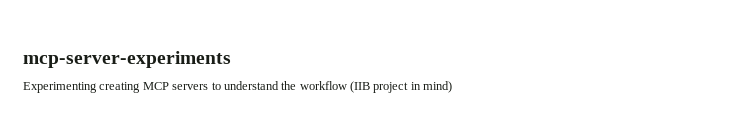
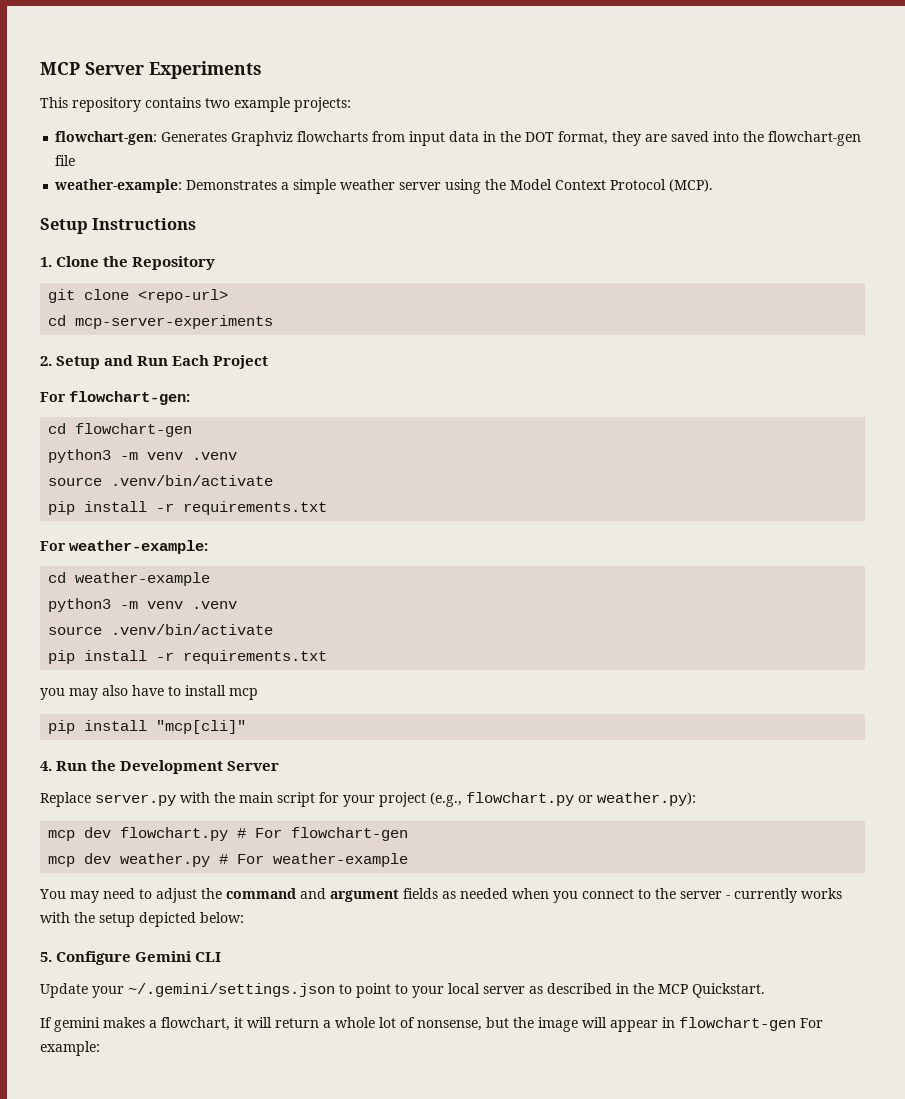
[23,51,231,68] [23,81,453,93] mcp-server-experiments // Experimenting creating MCP servers to understand the workflow (IIB project in mind) -> [40,61,262,79] [40,97,351,112] [55,131,862,146] [55,155,76,166] [54,179,714,194] [40,218,197,234] [40,256,216,270] [48,289,229,303] [48,315,274,329] [40,355,269,369] [40,391,190,405] [48,423,193,437] [48,449,238,463] [48,475,274,486] [48,501,328,515] [40,540,208,554] [48,572,211,586] [48,598,238,612] [48,624,274,635] [48,650,328,664] [40,685,258,700] [48,720,247,734] [40,760,280,774] [40,792,696,807] [48,827,409,841] [48,853,409,867] [39,888,842,903] [40,912,244,927] [40,951,222,965] [40,983,765,998] [40,1017,823,1032] [40,1041,100,1056] MCP Server Experiments // This repository contains two example projects: // flowchart-gen: Generates Graphviz flowcharts from input data in the DOT format, they are saved into the flowchart-gen file // weather-example: Demonstrates a simple weather server using the Model Context Protocol (MCP). // Setup Instructions // 1. Clone the Repository // git clone <repo-url> // cd mcp-server-experiments // 2. Setup and Run Each Project // For flowchart-gen: // cd flowchart-gen // python3 -m venv .venv // source .venv/bin/activate // pip install -r requirements.txt // For weather-example: // cd weather-example // python3 -m venv .venv // source .venv/bin/activate // pip install -r requirements.txt // you may also have to install mcp // pip install "mcp[cli]" // 4. Run the Development Server // Replace server.py with the main script for your project (e.g., flowchart.py or weather.py): // mcp dev flowchart.py # For flowchart-gen // mcp dev weather.py # For weather-example // You may need to adjust the command and argument fields as needed when you connect to the server - currently works with the setup depicted below: // 5. Configure Gemini CLI // Update your ~/.gemini/settings.json to point to your local server as described in the MCP Quickstart. // If gemini makes a flowchart, it will return a whole lot of nonsense, but the image will appear in flowchart-gen For example:

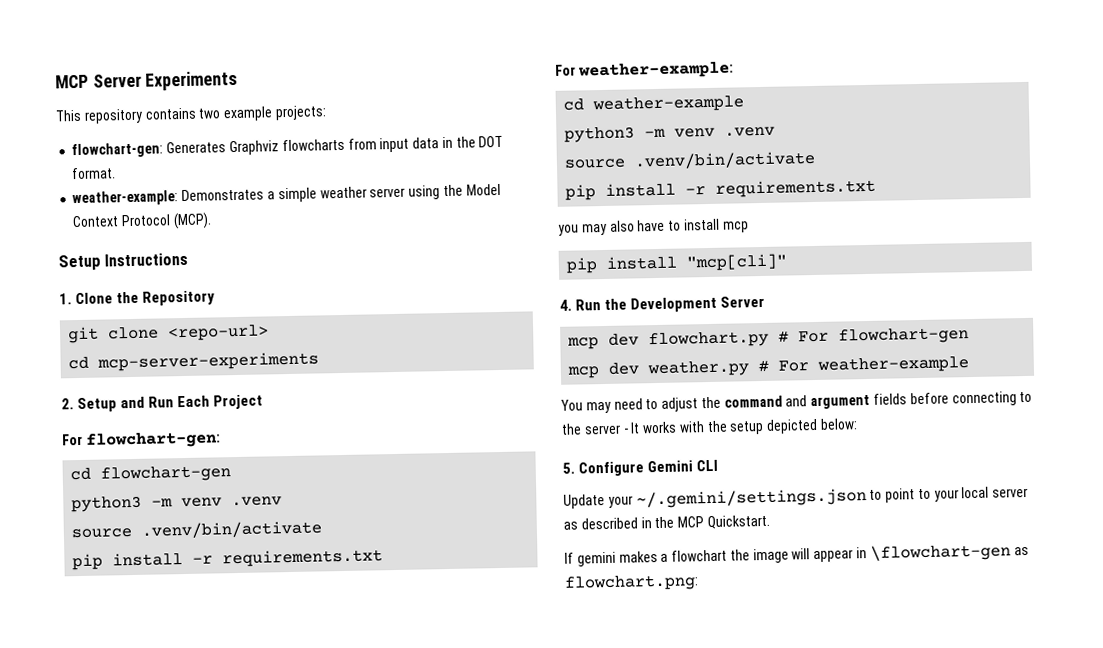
[558,131,862,146] [55,155,76,166] format, they are saved into the flowchart-gen file -> [71,167,117,180] format.
[40,792,696,807] // Replace server.py with the main script for your project (e.g., flowchart.py or weather.py): -> (766, 301) none
[442,888,634,903] as needed when you connect -> [909,391,1017,407] before connecting
[734,888,797,903] currently -> [630,422,641,434] It
[161,1017,509,1031] flowchart, it will return a whole lot of nonsense, but -> [671,549,728,562] flowchart
[679,1017,823,1031] [40,1041,100,1056] flowchart-gen For example: -> [869,543,1029,562] [564,574,699,592] \flowchart-gen as flowchart.png:

